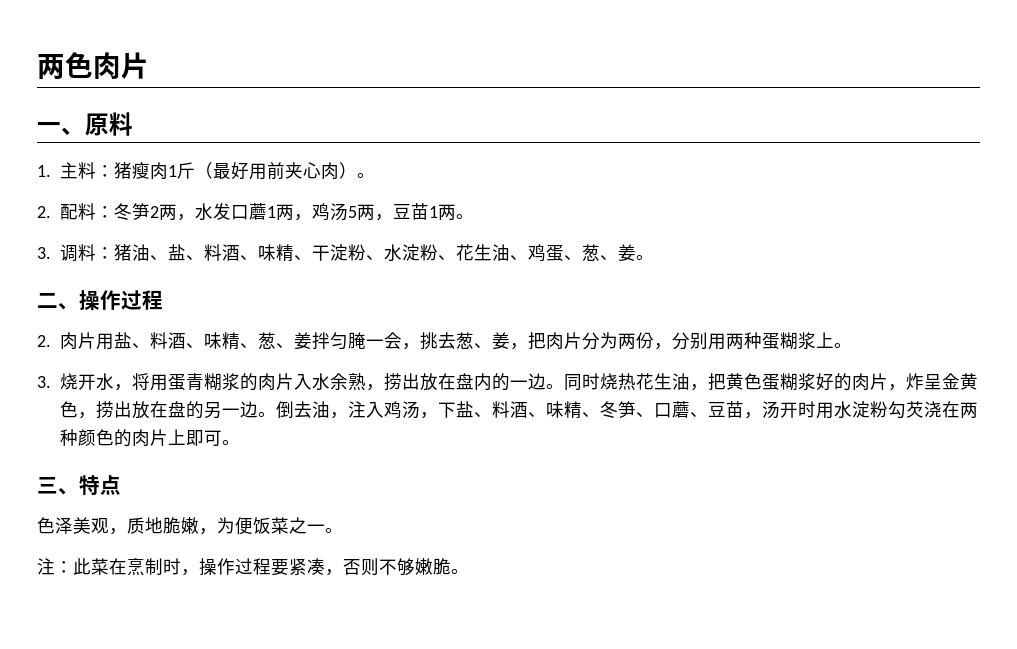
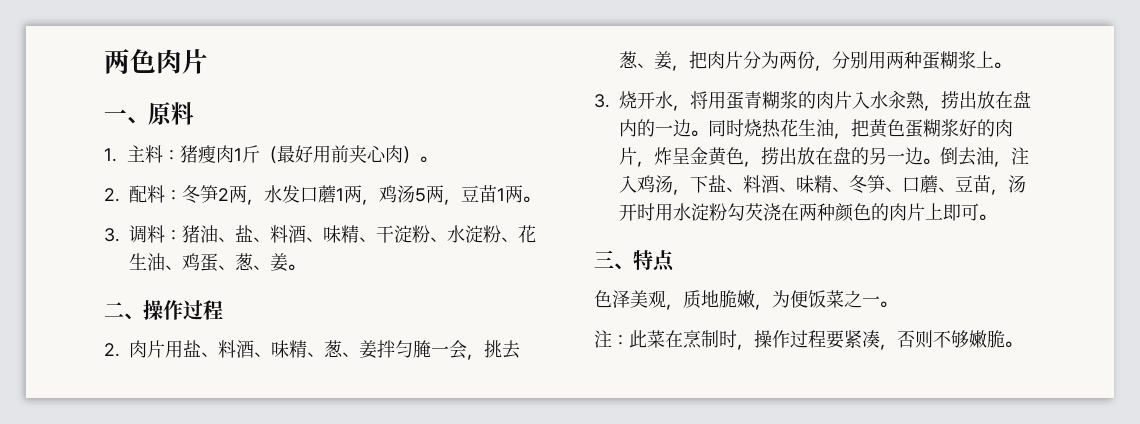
[329,373,348,391] 余 -> [888,90,906,109] 汆

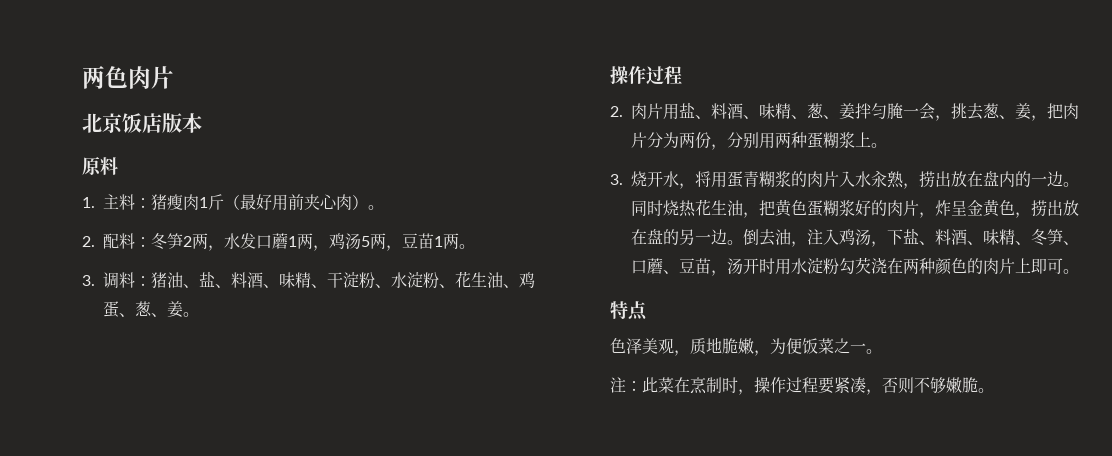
[104,109,148,124] 一、 -> [82,113,202,133] 北京饭店版本 //
[104,302,143,320] 二、 -> (199, 314) none
[594,250,633,270] 三、 -> (1079, 271) none

